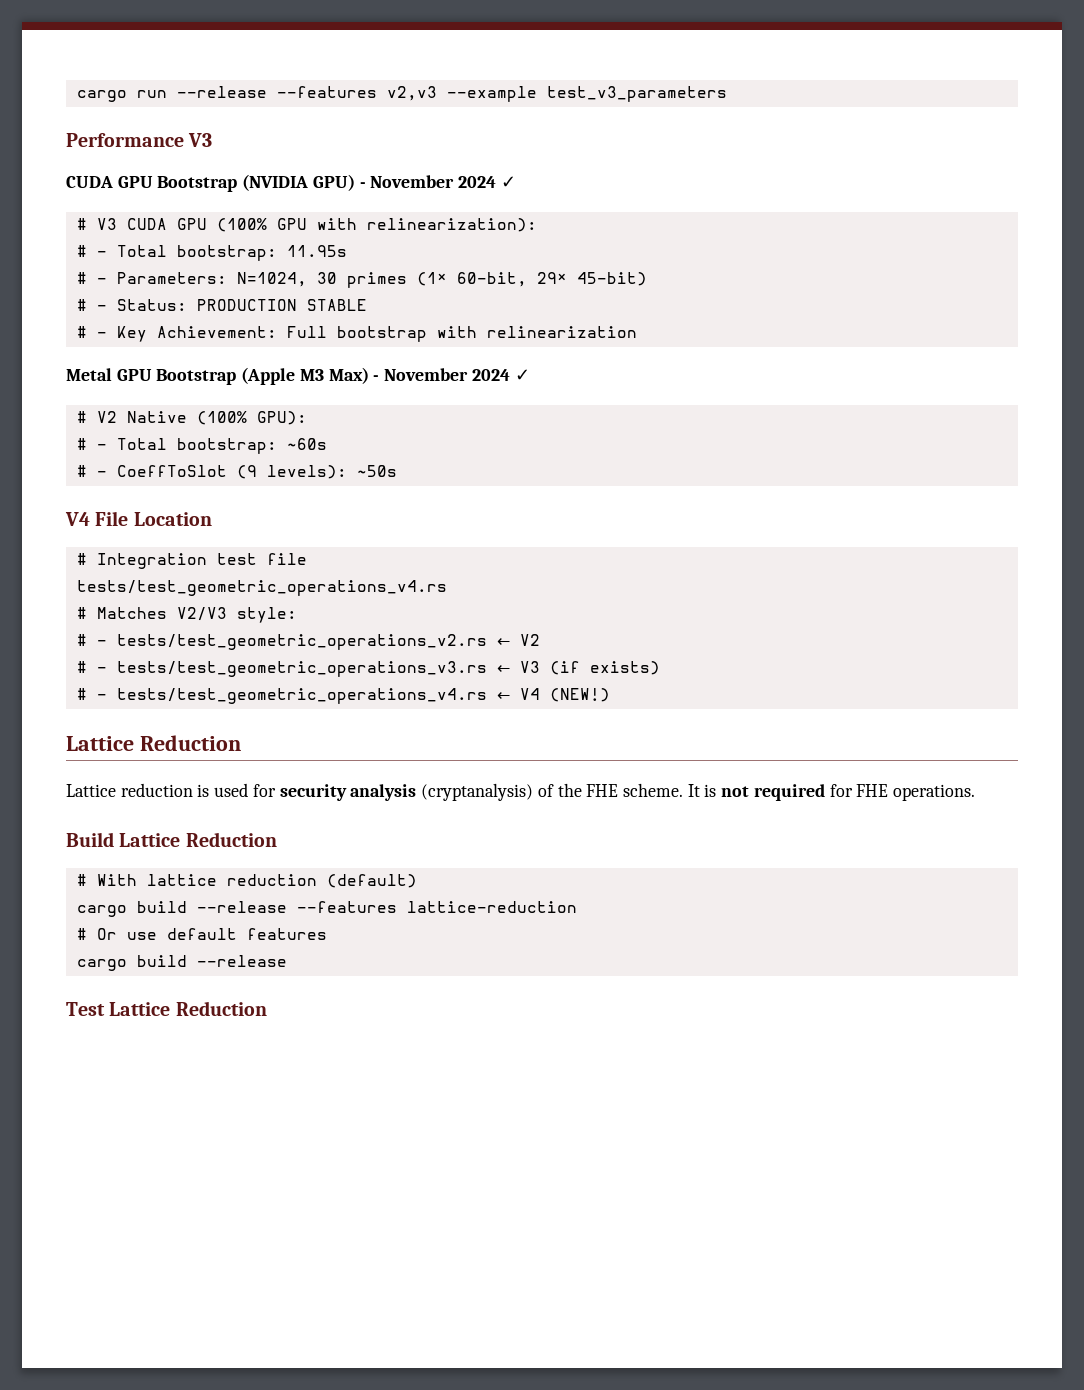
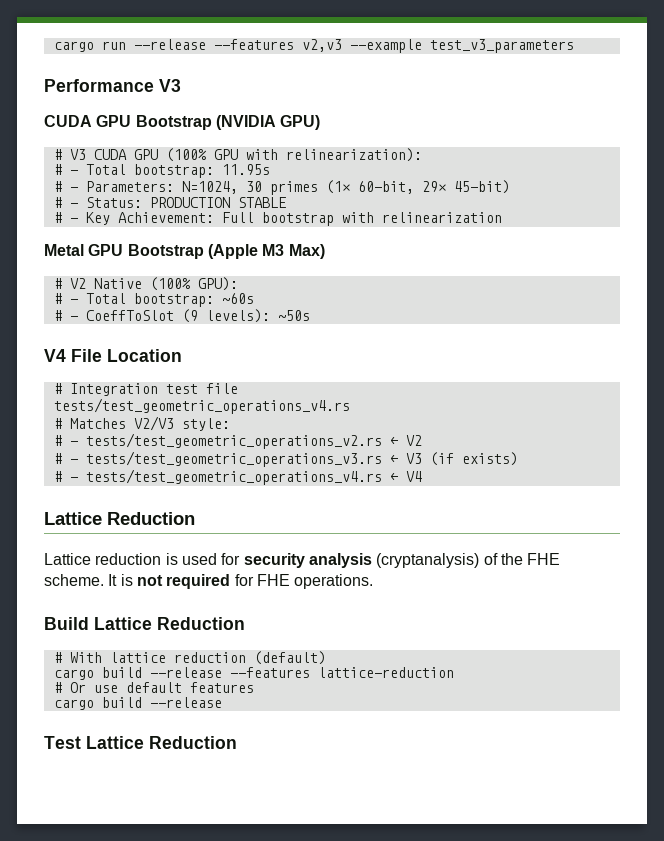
[359,175,516,188] - November 2024 ✓ -> (321, 122) none
[373,368,530,381] - November 2024 ✓ -> (325, 251) none
[549,688,610,702] (NEW!) -> (422, 476) none

